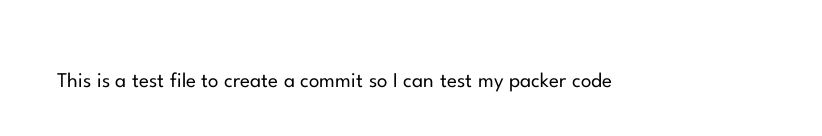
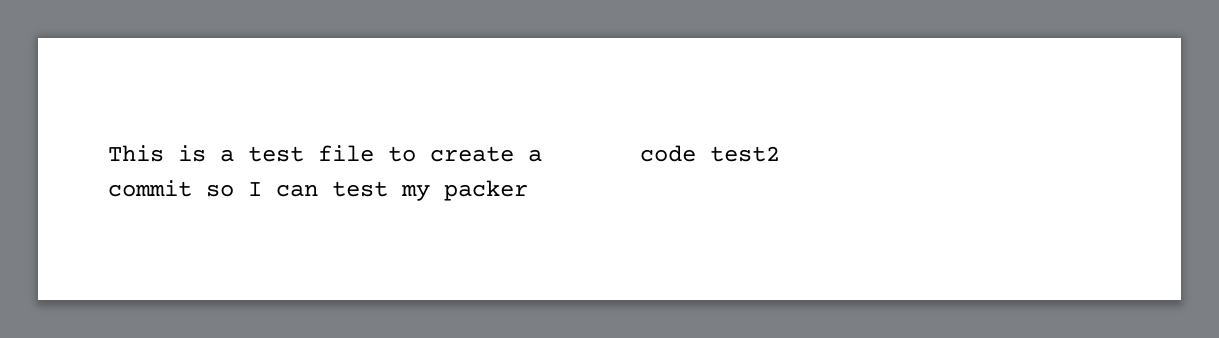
(613, 80) none -> [710,146,780,162] test2

